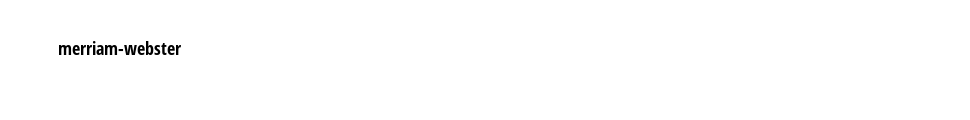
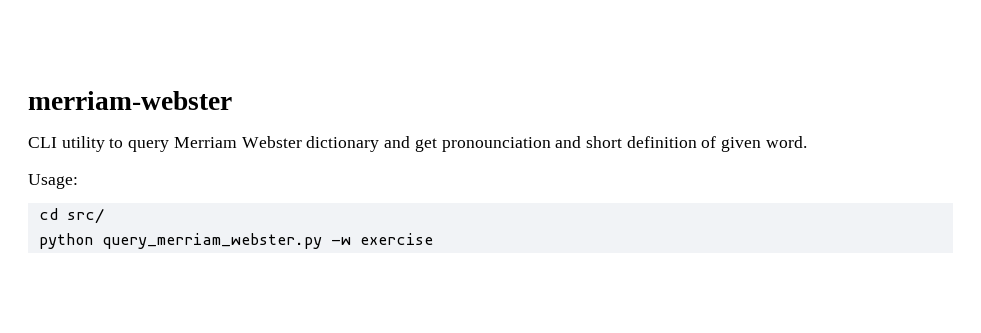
(182, 48) none -> [28,136,807,152] [28,174,78,189] [38,208,104,224] [38,233,433,249] // CLI utility to query Merriam Webster dictionary and get pronounciation and short definition of given word. // Usage: // cd src/ // python query_merriam_webster.py -w exercise

